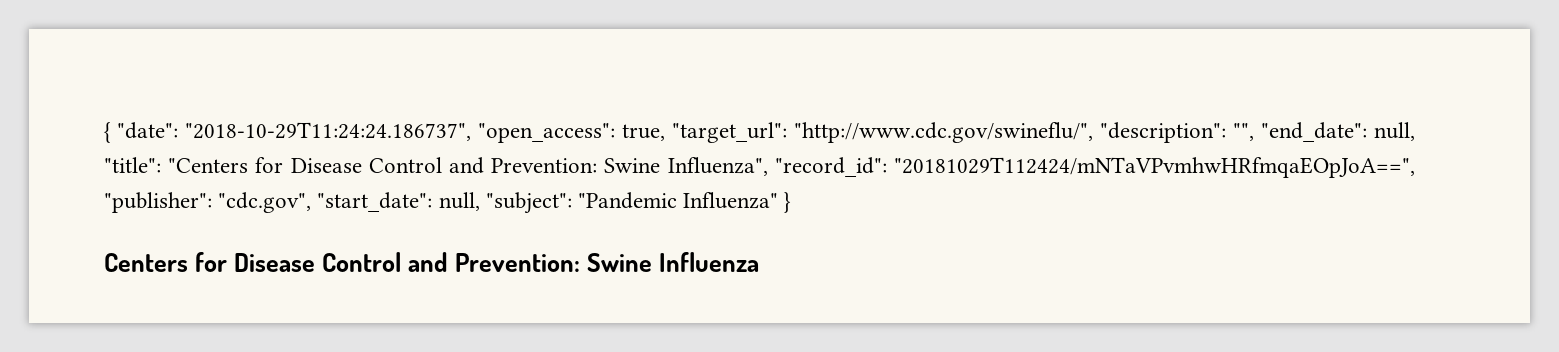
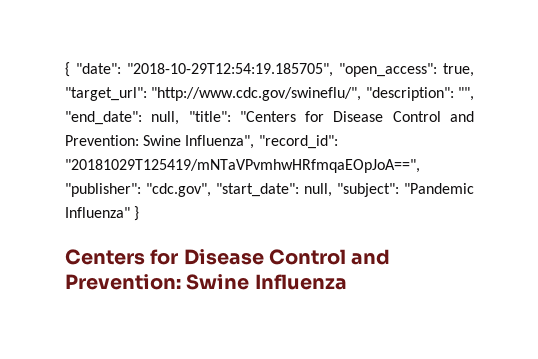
[185,122,471,141] "2018-10-29T11:24:24.186737", -> [127,63,333,77] "2018-10-29T12:54:19.185705",
[893,157,1415,178] "20181029T112424/mNTaVPvmhwHRfmqaEOpJoA==", -> [65,159,420,173] "20181029T125419/mNTaVPvmhwHRfmqaEOpJoA==",

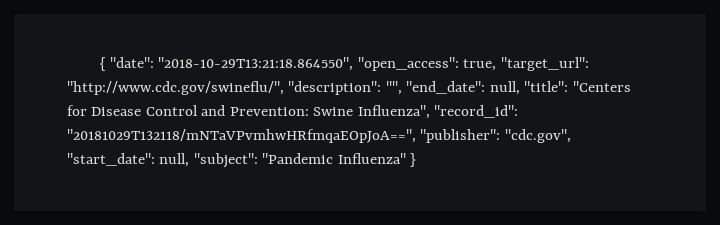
[127,63,333,77] "2018-10-29T12:54:19.185705", -> [158,57,354,71] "2018-10-29T13:21:18.864550",
[65,159,420,173] "20181029T125419/mNTaVPvmhwHRfmqaEOpJoA==", -> [67,129,416,143] "20181029T132118/mNTaVPvmhwHRfmqaEOpJoA==",
[65,249,391,265] [65,274,347,290] // Centers for Disease Control and Prevention: Swine Influenza -> (417, 160) none

